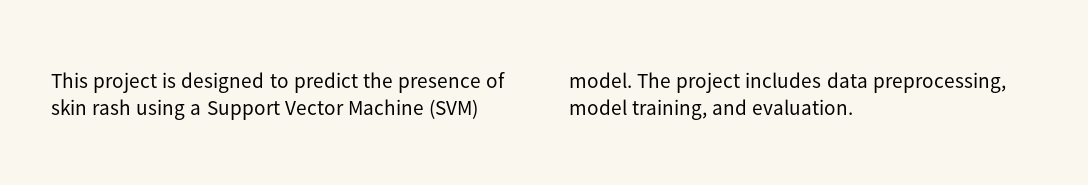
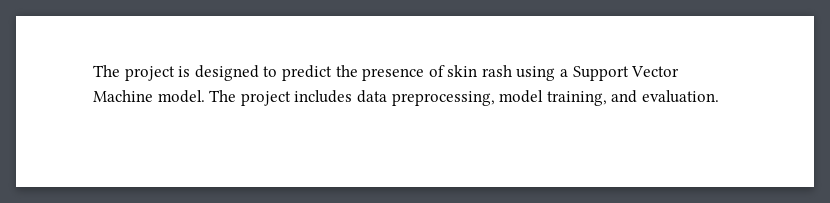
[51,72,88,88] This -> [93,65,120,77] The
[428,99,478,119] (SVM) -> (153, 96) none

